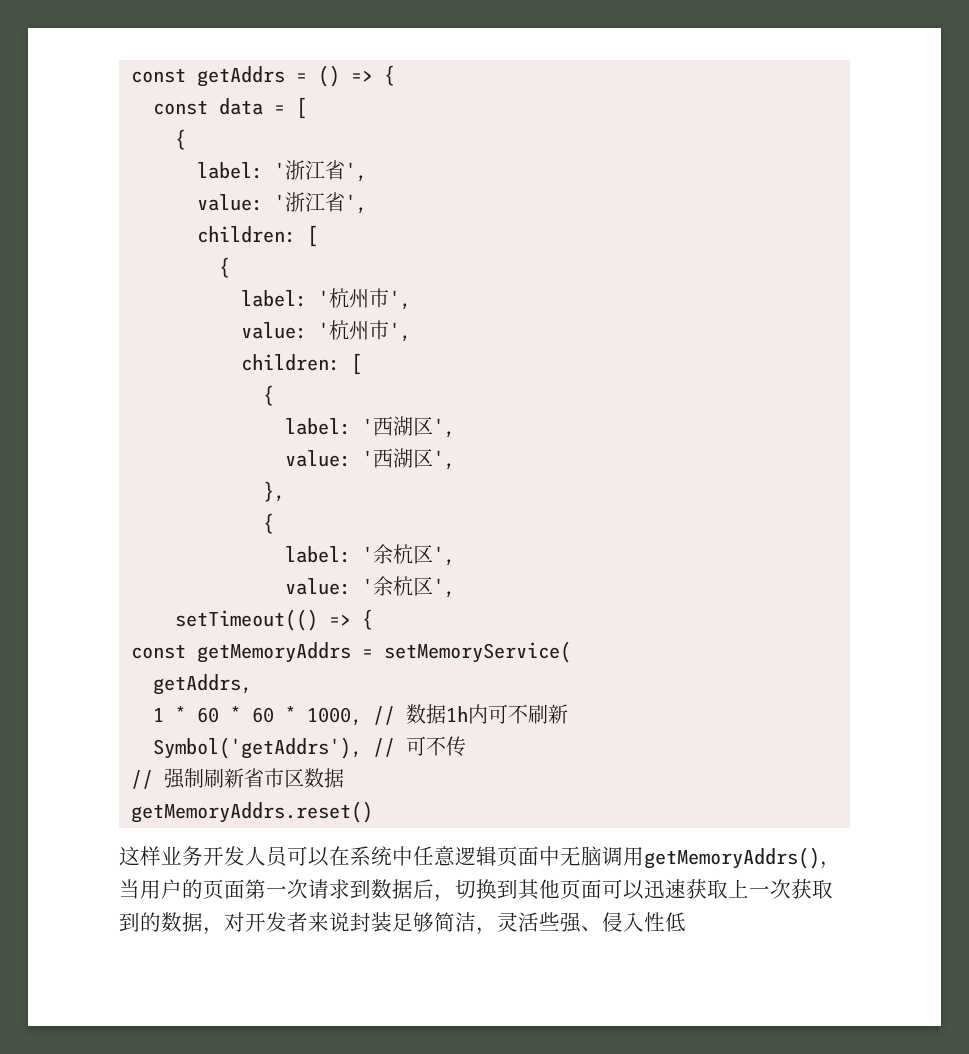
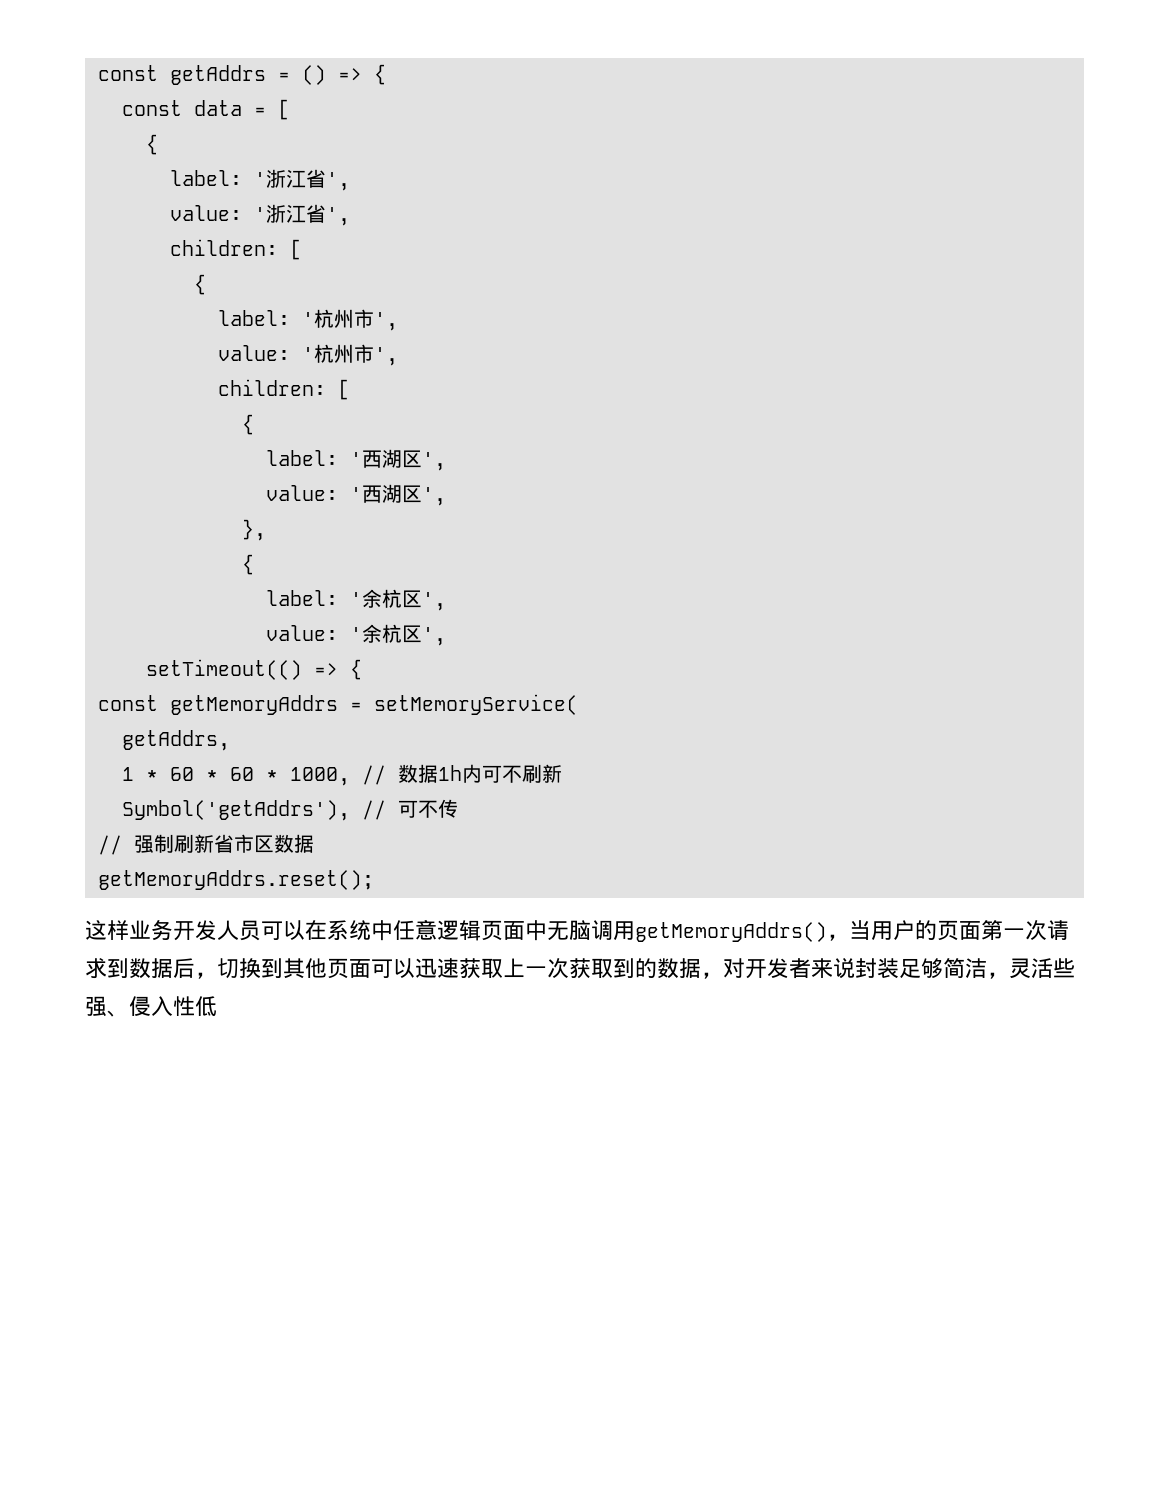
[131,801,374,823] getMemoryAddrs.reset() -> [97,870,374,890] getMemoryAddrs.reset();

